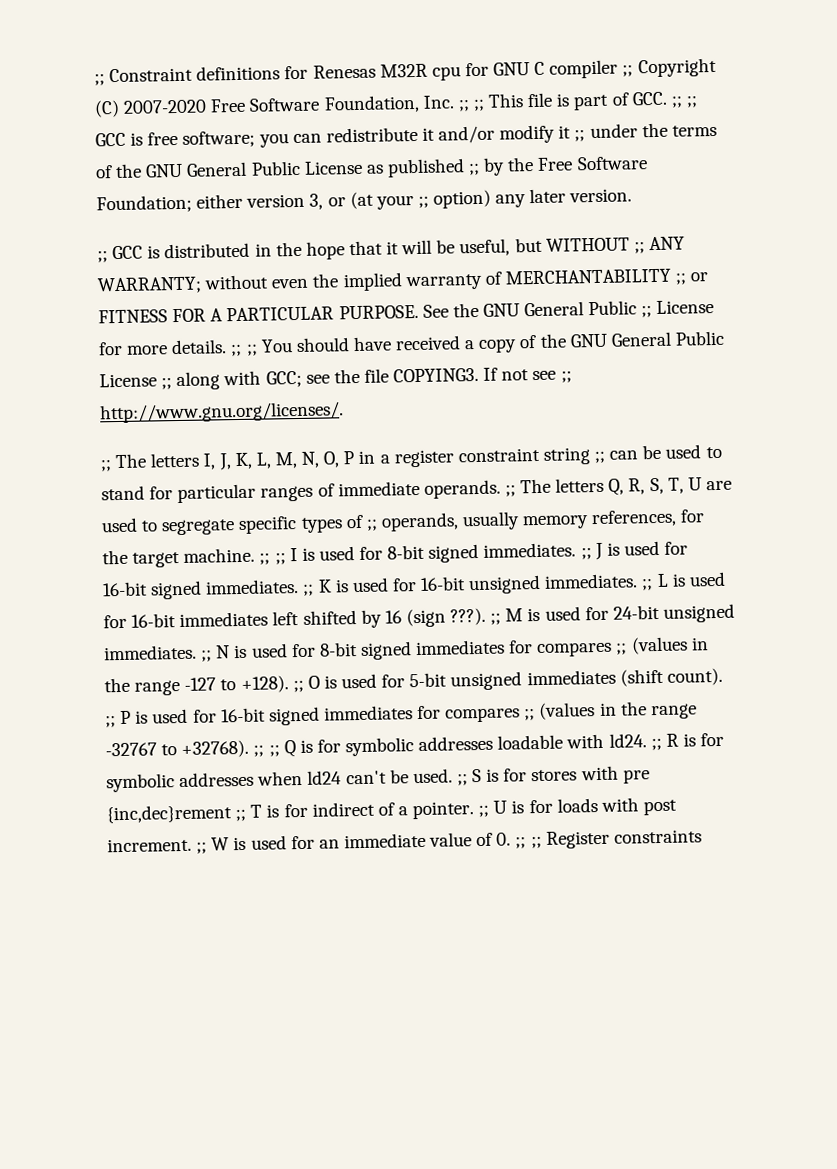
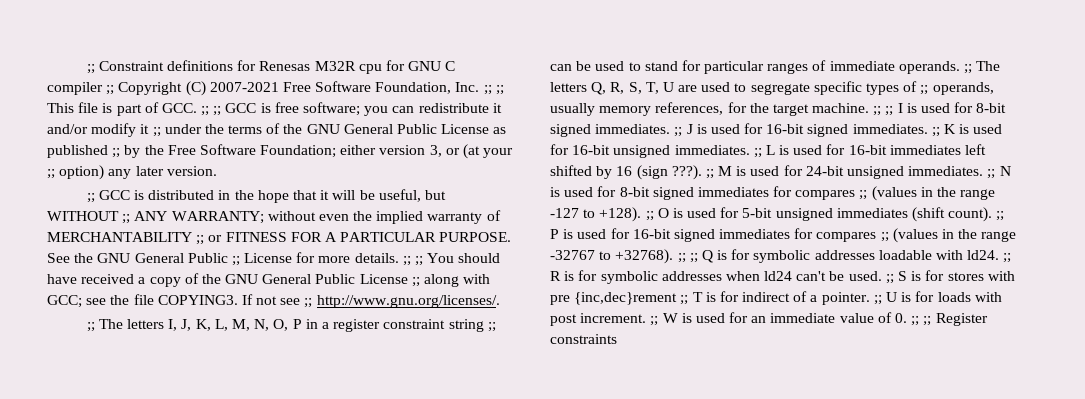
[123,99,208,114] 2007-2020 -> [209,82,279,92] 2007-2021

